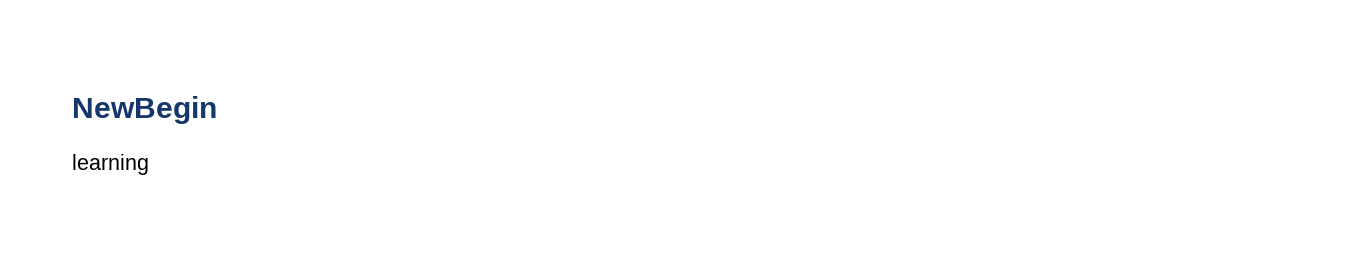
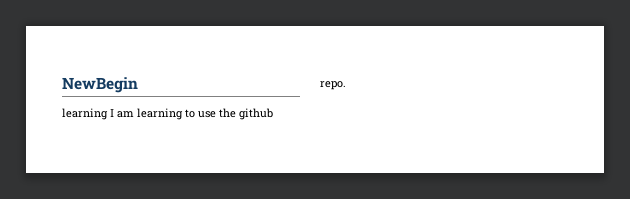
(149, 164) none -> [110,108,273,120] [320,81,346,90] I am learning to use the github repo.

